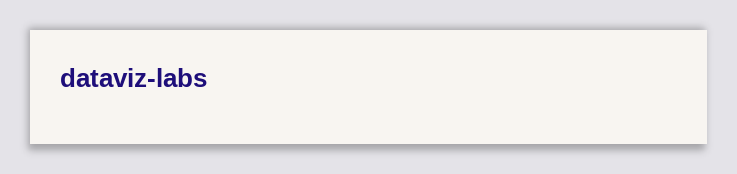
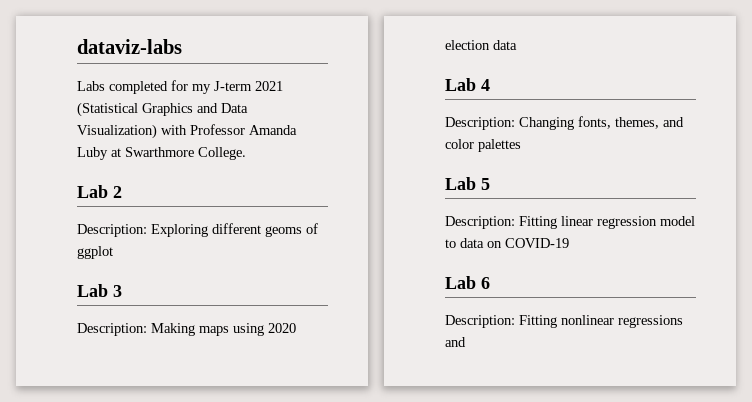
(207, 77) none -> [77,80,283,94] [77,102,248,117] [77,124,297,139] [77,147,246,160] [77,185,122,198] [77,223,318,237] [77,246,113,259] [77,284,122,297] [77,323,296,336] [445,40,517,50] [445,78,490,91] [445,116,684,130] [445,139,521,152] [445,177,490,190] [445,216,695,229] [445,238,569,248] [445,276,490,289] [445,315,683,328] [445,337,466,347] // Labs completed for my J-term 2021 (Statistical Graphics and Data Visualization) with Professor Amanda Luby at Swarthmore College. // Lab 2 // Description: Exploring different geoms of ggplot // Lab 3 // Description: Making maps using 2020 election data // Lab 4 // Description: Changing fonts, themes, and color palettes // Lab 5 // Description: Fitting linear regression model to data on COVID-19 // Lab 6 // Description: Fitting nonlinear regressions and

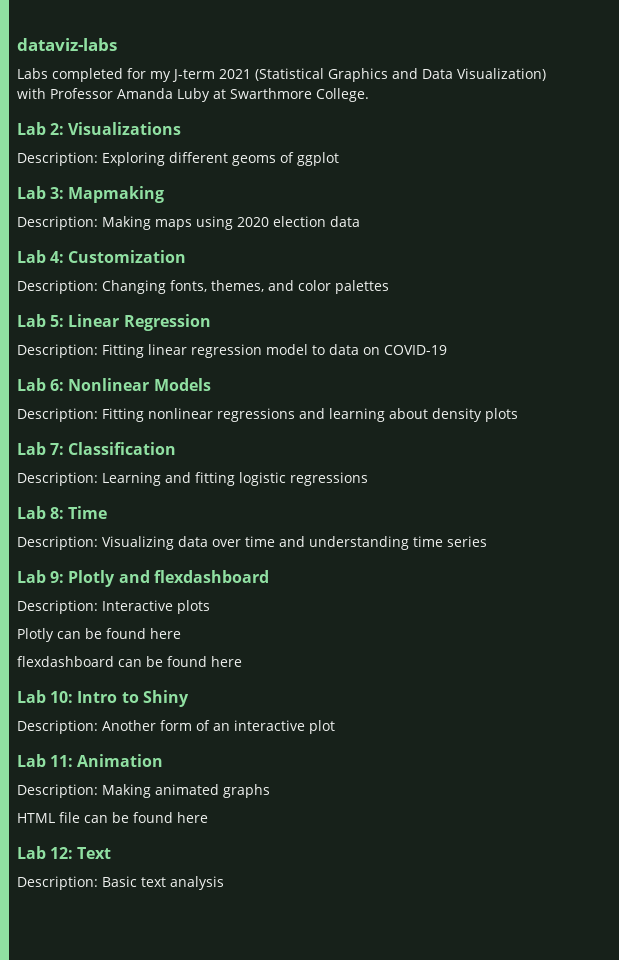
[113,186,122,198] 2 -> [50,122,182,135] 2: Visualizations
[113,285,122,297] 3 -> [50,186,165,203] 3: Mapmaking
[481,79,490,91] 4 -> [50,250,187,263] 4: Customization
[481,178,490,190] 5 -> [50,314,211,331] 5: Linear Regression
[481,277,490,289] 6 -> [50,378,211,391] 6: Nonlinear Models
(466, 342) none -> [329,408,518,422] [17,442,177,455] [17,472,368,486] [17,506,108,519] [17,536,487,550] [17,570,269,587] [17,600,210,614] [17,628,181,642] [17,656,242,667] [17,690,189,707] [17,720,335,734] [17,754,164,767] [17,784,270,798] [17,812,208,823] [17,846,112,859] [17,876,224,890] learning about density plots // Lab 7: Classification // Description: Learning and fitting logistic regressions // Lab 8: Time // Description: Visualizing data over time and understanding time series // Lab 9: Plotly and flexdashboard // Description: Interactive plots // Plotly can be found here // flexdashboard can be found here // Lab 10: Intro to Shiny // Description: Another form of an interactive plot // Lab 11: Animation // Description: Making animated graphs // HTML file can be found here // Lab 12: Text // Description: Basic text analysis

